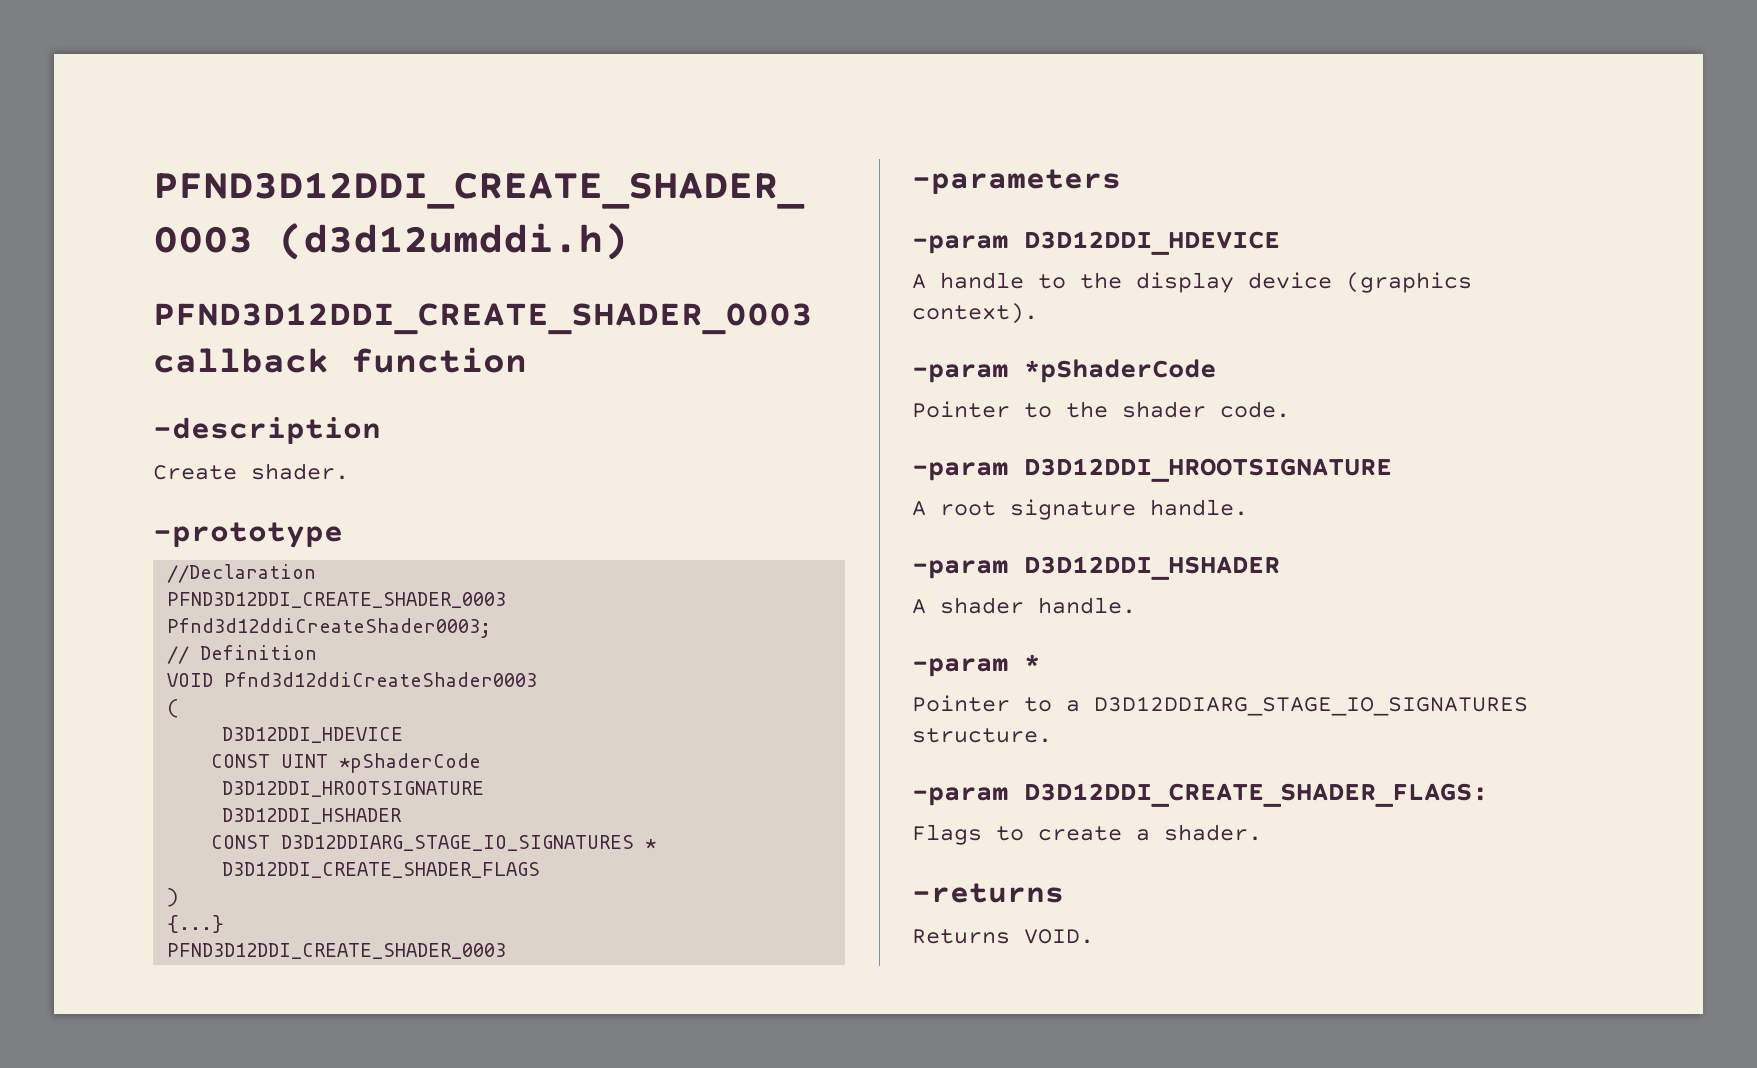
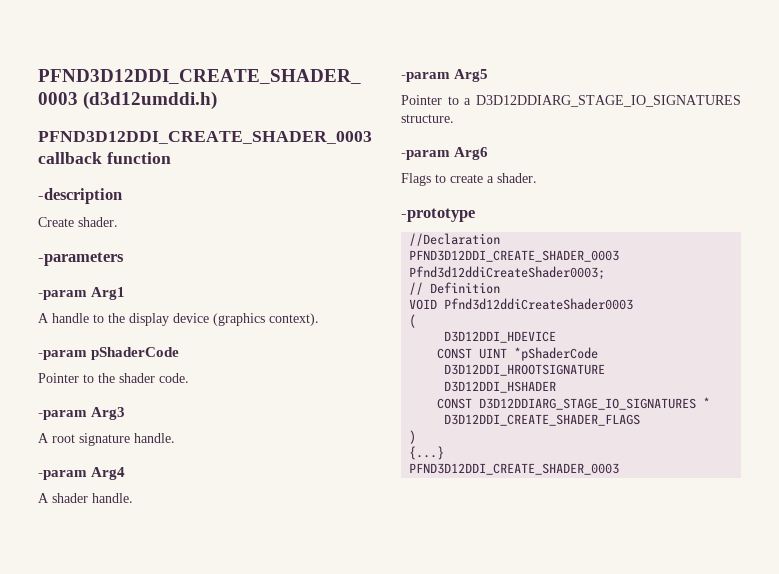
(349, 471) none -> [38,252,124,266] [38,287,126,300] [38,313,319,326] [38,347,180,360] [38,373,189,383] [38,407,126,420] [38,433,175,446] [38,467,126,480] [38,493,133,503] [401,69,489,82] [401,95,741,107] [401,114,454,123] [401,147,489,160] [401,173,537,186] // -parameters // -param Arg1 // A handle to the display device (graphics context). // -param pShaderCode // Pointer to the shader code. // -param Arg3 // A root signature handle. // -param Arg4 // A shader handle. // -param Arg5 // Pointer to a D3D12DDIARG_STAGE_IO_SIGNATURES structure. // -param Arg6 // Flags to create a shader.
[912,169,1121,194] [912,231,1280,255] [912,272,1472,293] [912,303,1038,324] [912,359,1216,383] [912,401,1290,418] [912,458,1392,482] [912,499,1248,520] [912,556,1280,580] [912,597,1136,614] [912,654,1040,677] [912,695,1528,716] [912,728,1052,743] [912,783,1488,807] [912,824,1262,845] [912,883,1064,903] [912,929,1094,944] // -parameters // -param D3D12DDI_HDEVICE // A handle to the display device (graphics context). // -param *pShaderCode // Pointer to the shader code. // -param D3D12DDI_HROOTSIGNATURE // A root signature handle. // -param D3D12DDI_HSHADER // A shader handle. // -param * // Pointer to a D3D12DDIARG_STAGE_IO_SIGNATURES structure. // -param D3D12DDI_CREATE_SHADER_FLAGS: // Flags to create a shader. // -returns // Returns VOID. -> (620, 469) none

